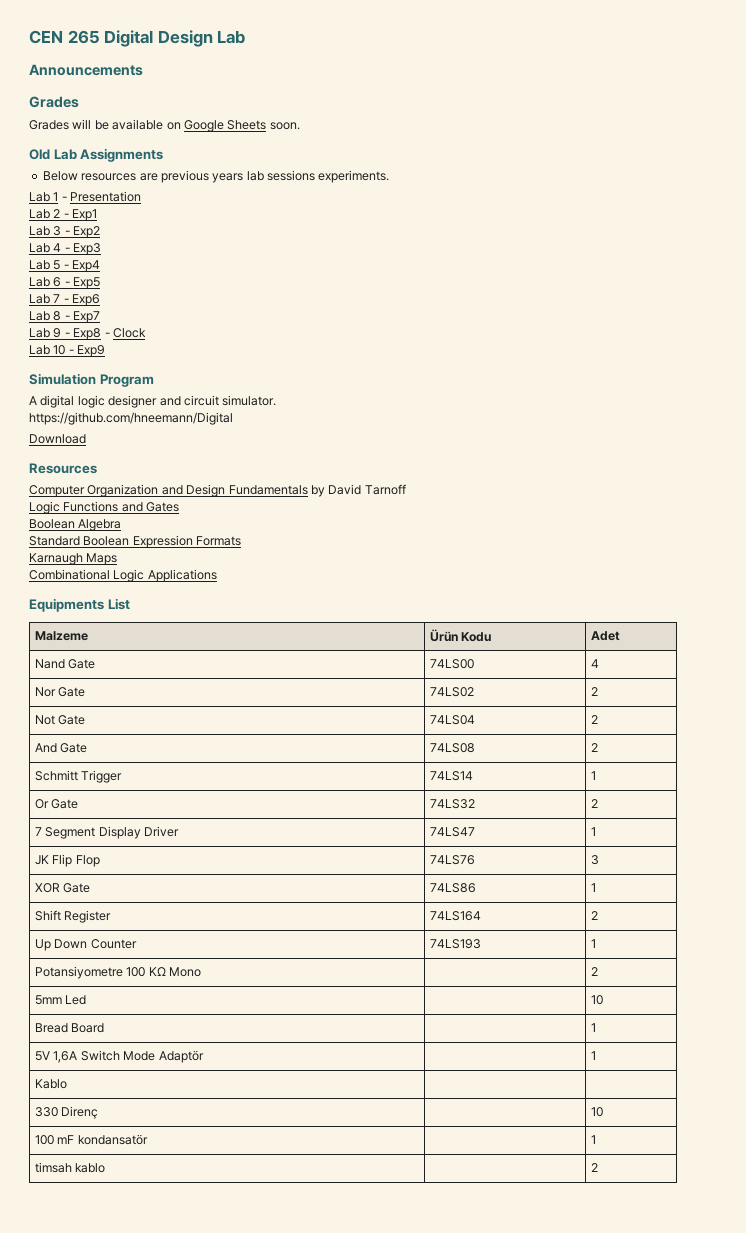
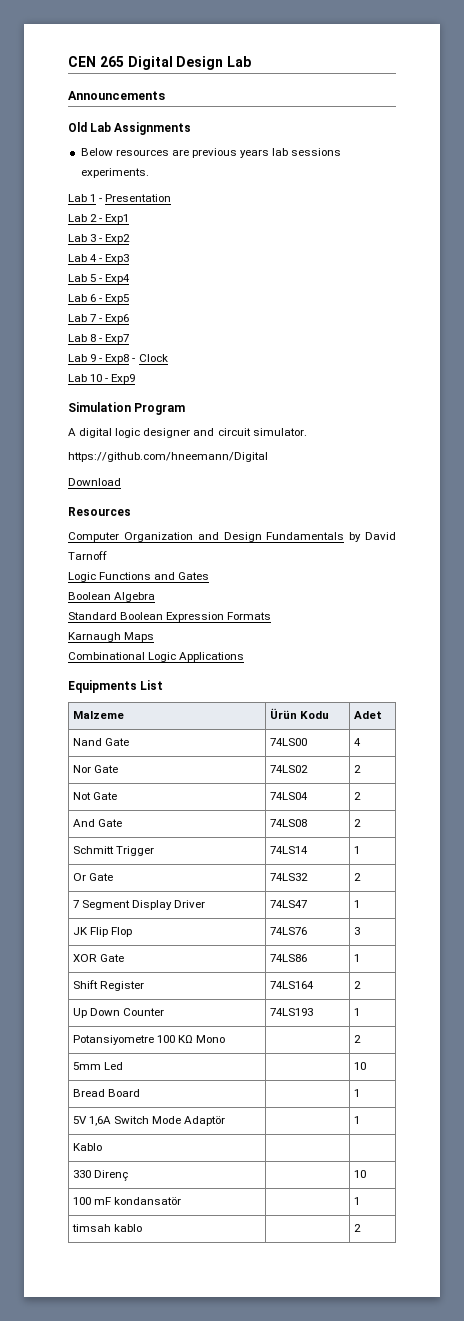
[29,96,79,108] [29,119,300,132] // Grades // Grades will be available on Google Sheets soon. -> (165, 95) none

